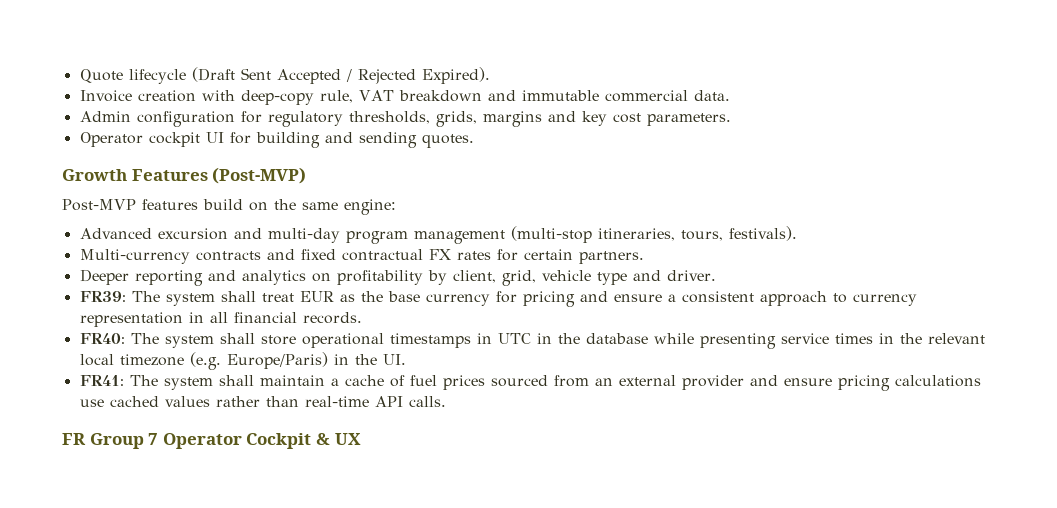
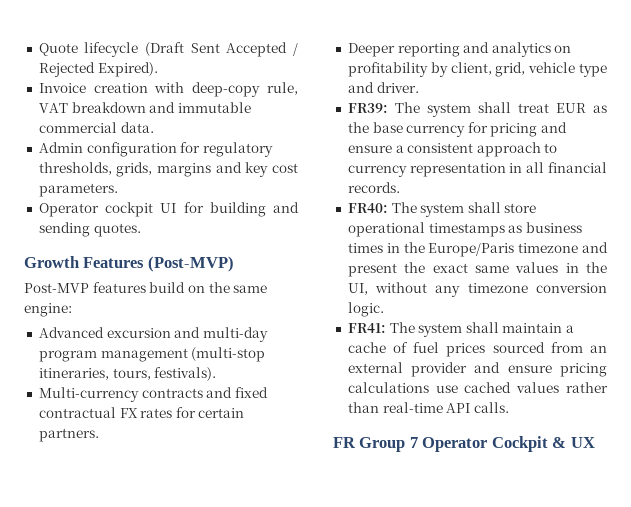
[476,333,985,349] [79,352,406,370] in UTC in the database while presenting service times in the relevant local timezone (e.g. Europe/Paris) in the UI. -> [508,222,582,233] [347,242,608,257] [347,262,607,277] [347,282,607,297] [347,302,384,317] as business times in the Europe/Paris timezone and present the exact same values in the UI, without any timezone conversion logic.

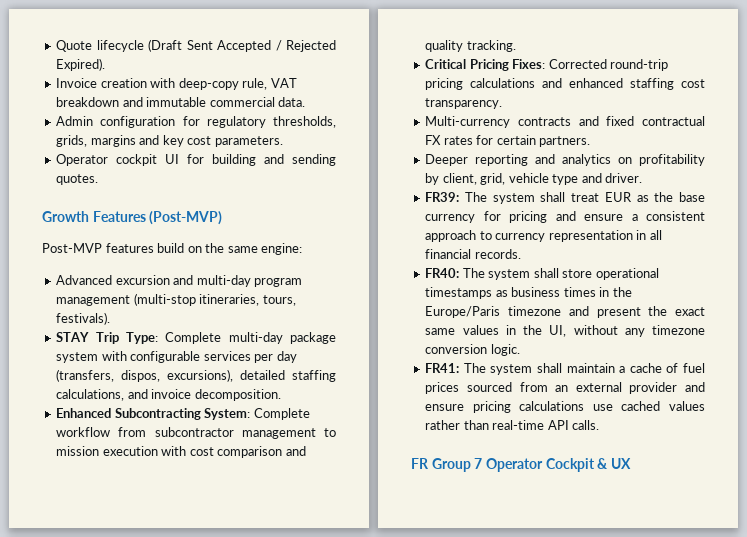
(217, 374) none -> [56,332,336,344] [56,351,297,363] [56,369,336,382] [56,389,281,401] [56,408,310,420] [56,427,336,439] [56,446,306,458] [425,40,516,52] [425,59,669,71] [425,78,705,90] [425,98,503,109] // STAY Trip Type: Complete multi-day package system with configurable services per day (transfers, dispos, excursions), detailed staffing calculations, and invoice decomposition. // Enhanced Subcontracting System: Complete workflow from subcontractor management to mission execution with cost comparison and quality tracking. // Critical Pricing Fixes: Corrected round-trip pricing calculations and enhanced staffing cost transparency.

